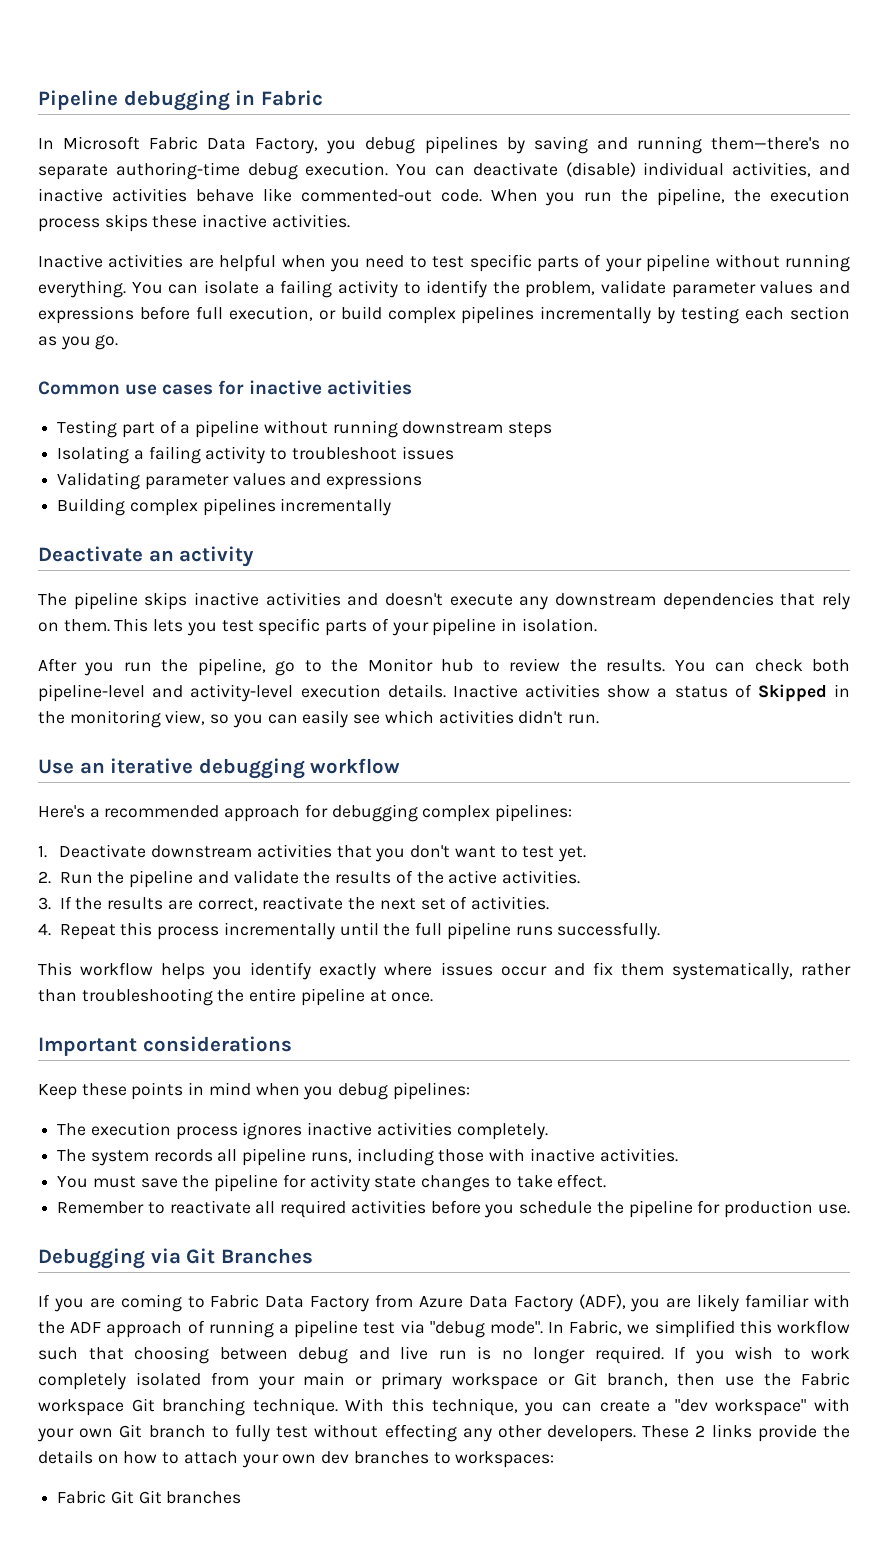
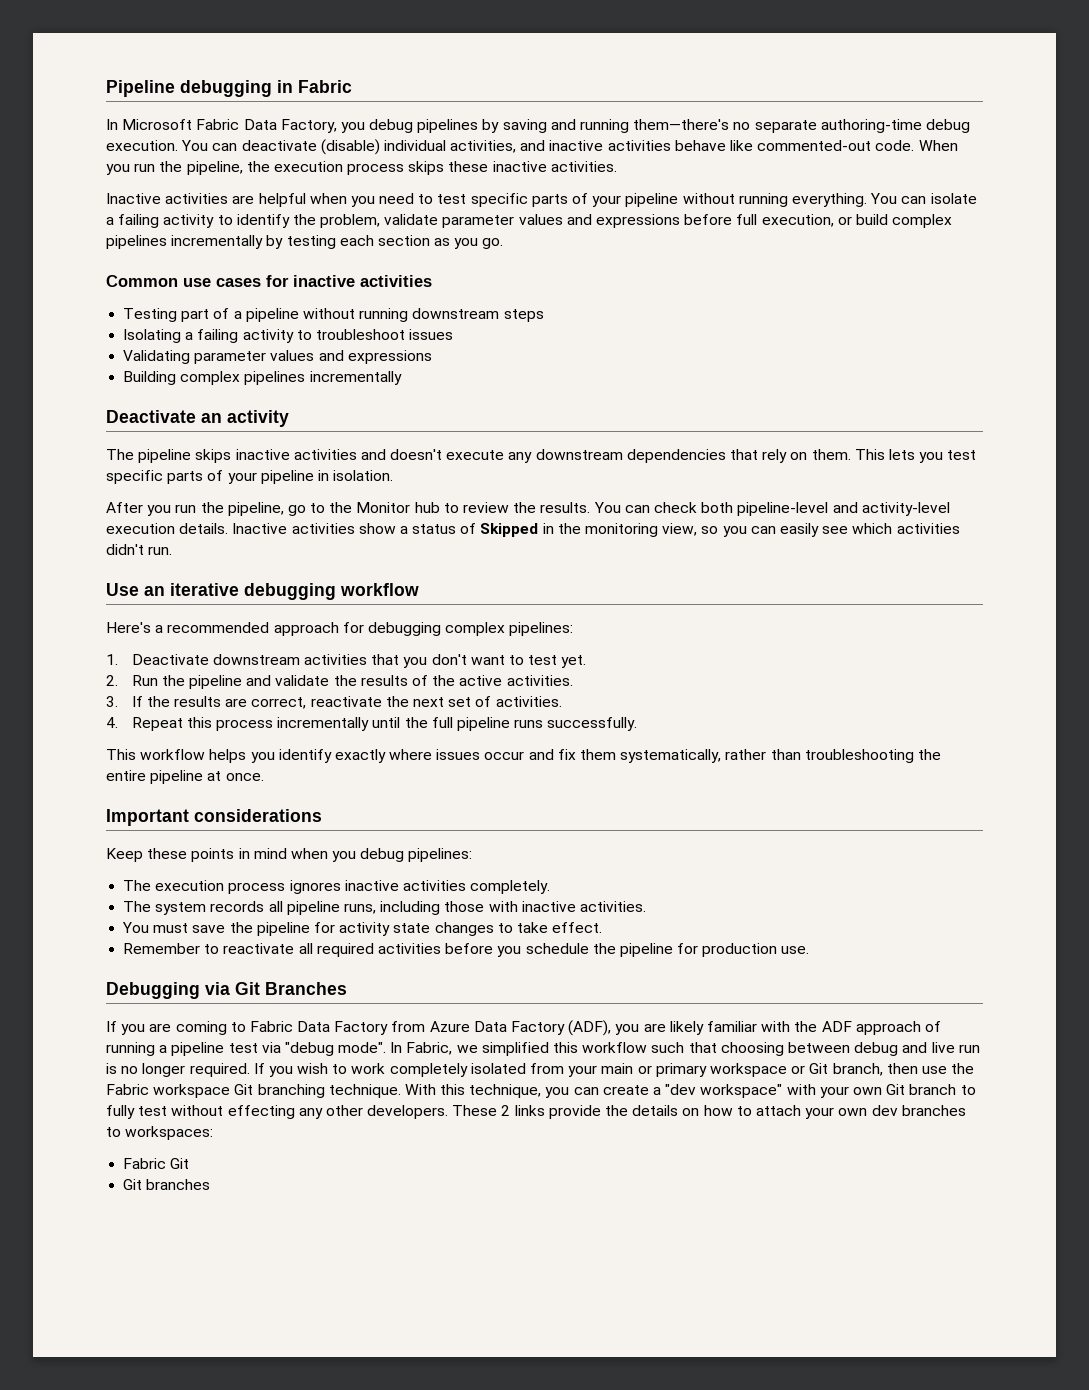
(134, 1497) none -> (190, 1163) //

